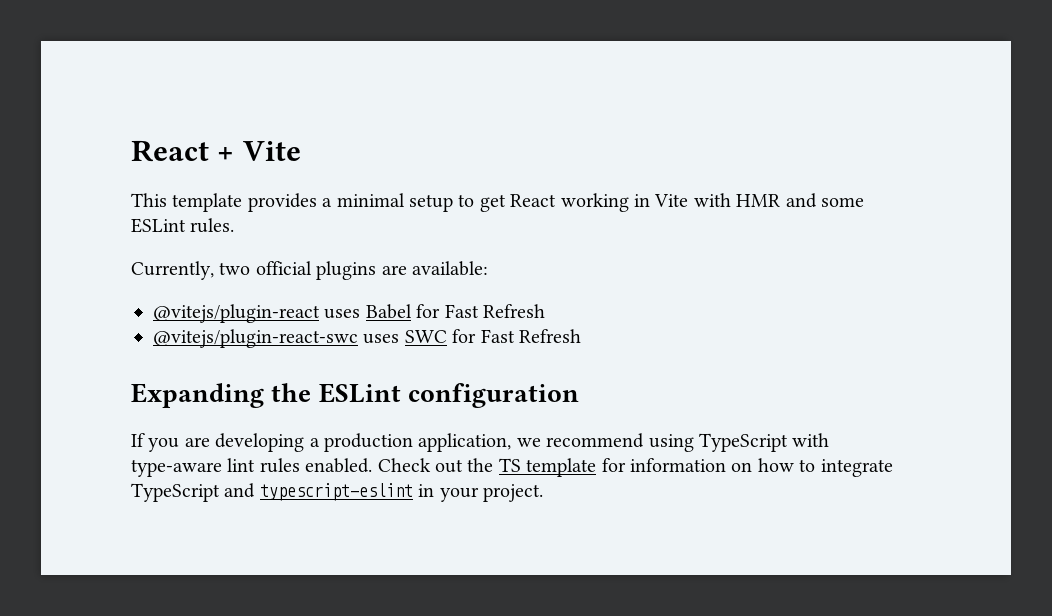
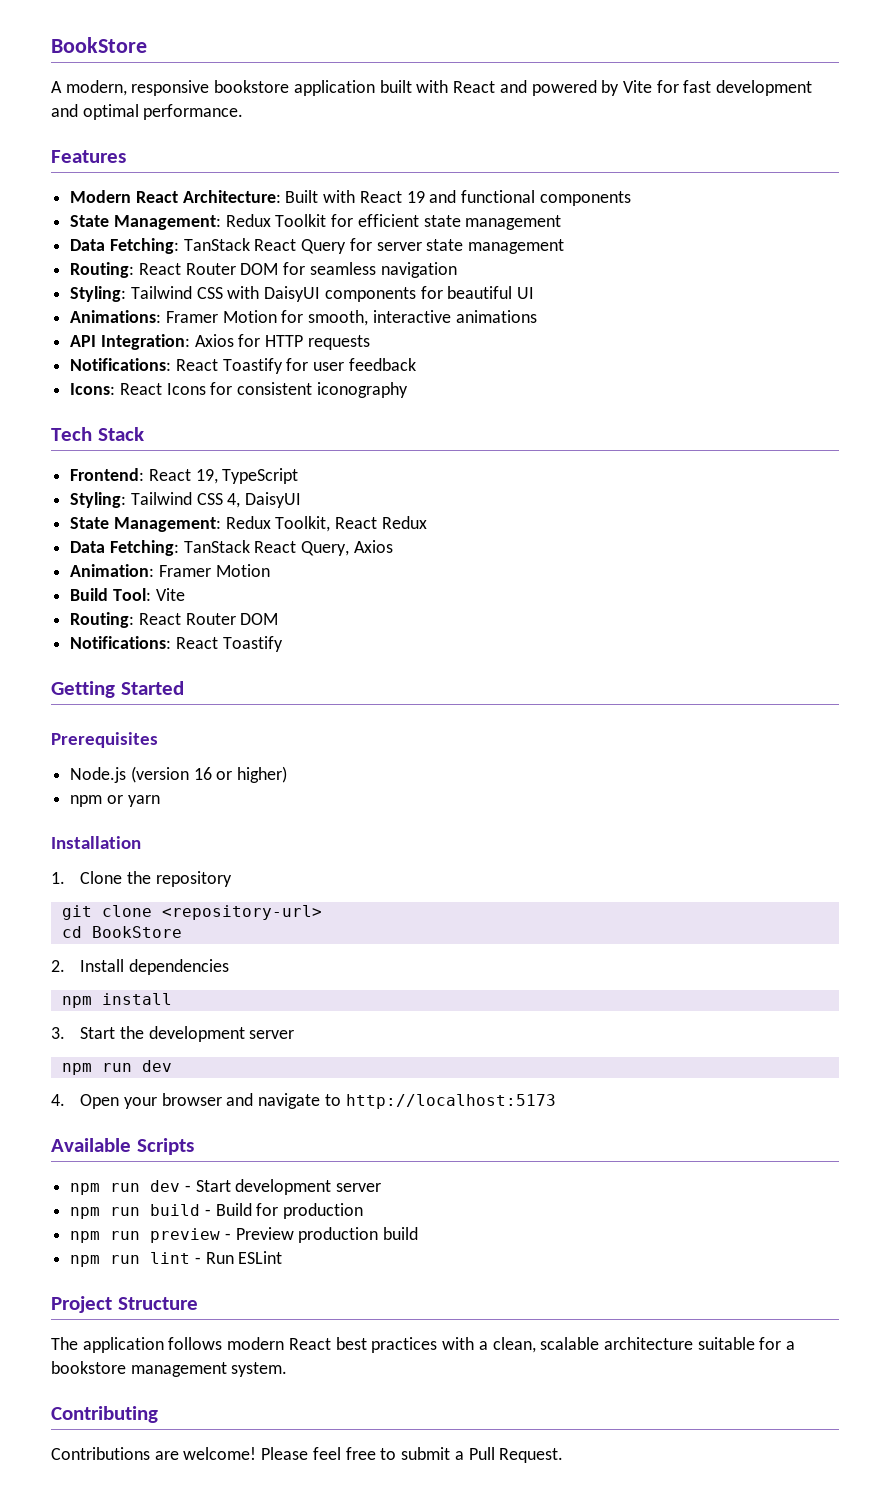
[131,140,301,162] [131,193,864,212] [131,218,235,233] [131,261,488,280] [153,304,545,323] [153,329,581,348] [131,383,579,408] [131,433,830,452] [131,458,893,477] [131,483,543,502] React + Vite // This template provides a minimal setup to get React working in Vite with HMR and some ESLint rules. // Currently, two official plugins are available: // @vitejs/plugin-react uses Babel for Fast Refresh // @vitejs/plugin-react-swc uses SWC for Fast Refresh // Expanding the ESLint configuration // If you are developing a production application, we recommend using TypeScript with type-aware lint rules enabled. Check out the TS template for information on how to integrate TypeScript and typescript-eslint in your project. -> [51,37,147,53] [51,80,813,96] [51,104,244,120] [51,150,126,163] [70,190,631,206] [70,214,562,230] [70,238,565,254] [70,262,457,278] [70,286,535,302] [70,310,537,326] [70,334,370,350] [70,358,416,374] [70,382,408,398] [51,427,144,441] [70,468,299,484] [70,492,302,508] [70,516,427,532] [70,540,393,556] [70,564,270,577] [70,588,185,601] [70,612,279,628] [70,636,283,652] [51,681,184,698] [51,732,158,748] [70,766,288,783] [70,795,160,807] [51,836,141,849] [51,871,232,887] [61,905,322,920] [61,926,182,938] [51,959,230,975] [61,993,172,1008] [51,1026,295,1042] [61,1060,172,1075] [51,1093,556,1109] [51,1138,194,1155] [70,1179,382,1195] [70,1203,364,1219] [70,1227,419,1243] [70,1251,283,1267] [51,1296,198,1313] [51,1337,796,1353] [51,1361,288,1377] [51,1406,158,1423] [51,1447,564,1463] BookStore // A modern, responsive bookstore application built with React and powered by Vite for fast development and optimal performance. // Features // Modern React Architecture: Built with React 19 and functional components // State Management: Redux Toolkit for efficient state management // Data Fetching: TanStack React Query for server state management // Routing: React Router DOM for seamless navigation // Styling: Tailwind CSS with DaisyUI components for beautiful UI // Animations: Framer Motion for smooth, interactive animations // API Integration: Axios for HTTP requests // Notifications: React Toastify for user feedback // Icons: React Icons for consistent iconography // Tech Stack // Frontend: React 19, TypeScript // Styling: Tailwind CSS 4, DaisyUI // State Management: Redux Toolkit, React Redux // Data Fetching: TanStack React Query, Axios // Animation: Framer Motion // Build Tool: Vite // Routing: React Router DOM // Notifications: React Toastify // Getting Started // Prerequisites // Node.js (version 16 or higher) // npm or yarn // Installation // 1. Clone the repository // git clone <repository-url> // cd BookStore // 2. Install dependencies // npm install // 3. Start the development server // npm run dev // 4. Open your browser and navigate to http://localhost:5173 // Available Scripts // npm run dev - Start development server // npm run build - Build for production // npm run preview - Preview production build // npm run lint - Run ESLint // Project Structure // The application follows modern React best practices with a clean, scalable architecture suitable for a bookstore management system. // Contributing // Contributions are welcome! Please feel free to submit a Pull Request.

